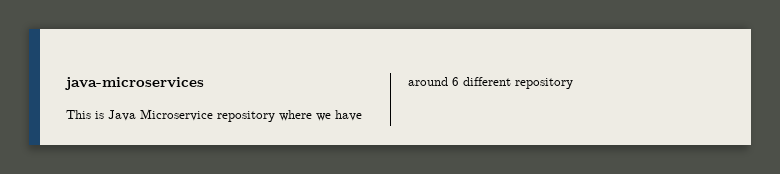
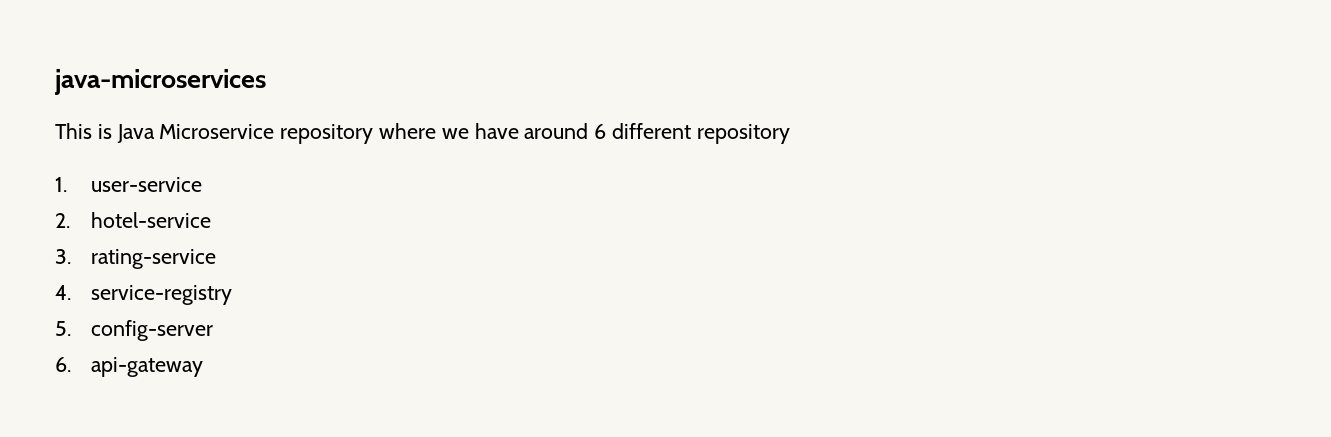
(573, 83) none -> [55,177,202,192] [55,212,211,228] [55,249,216,269] [55,285,232,305] [55,320,213,341] [55,357,203,377] // 1. user-service // 2. hotel-service // 3. rating-service // 4. service-registry // 5. config-server // 6. api-gateway

